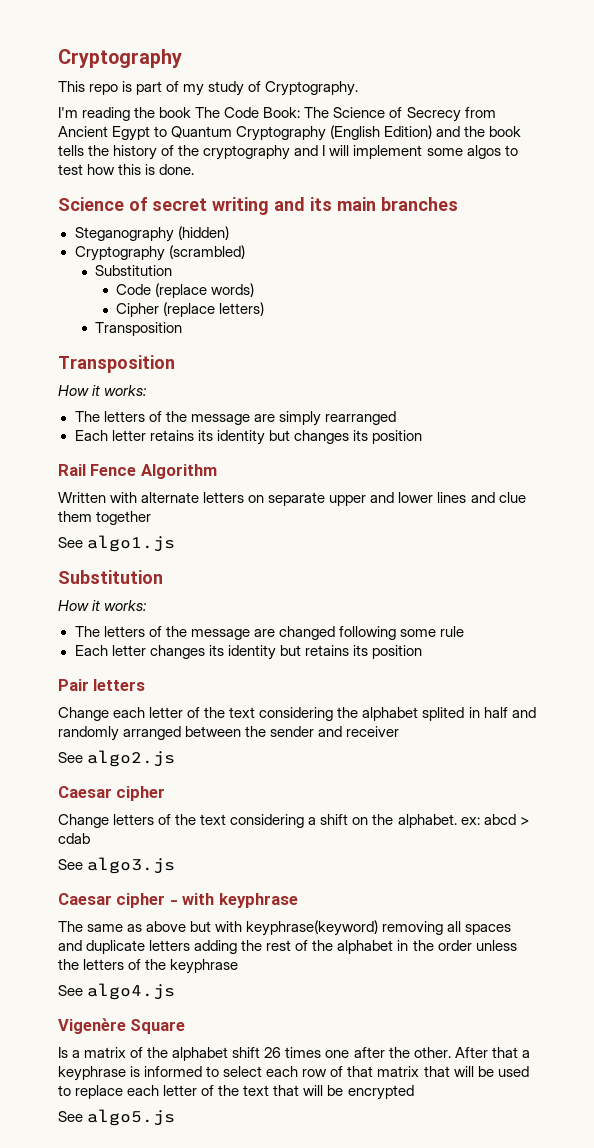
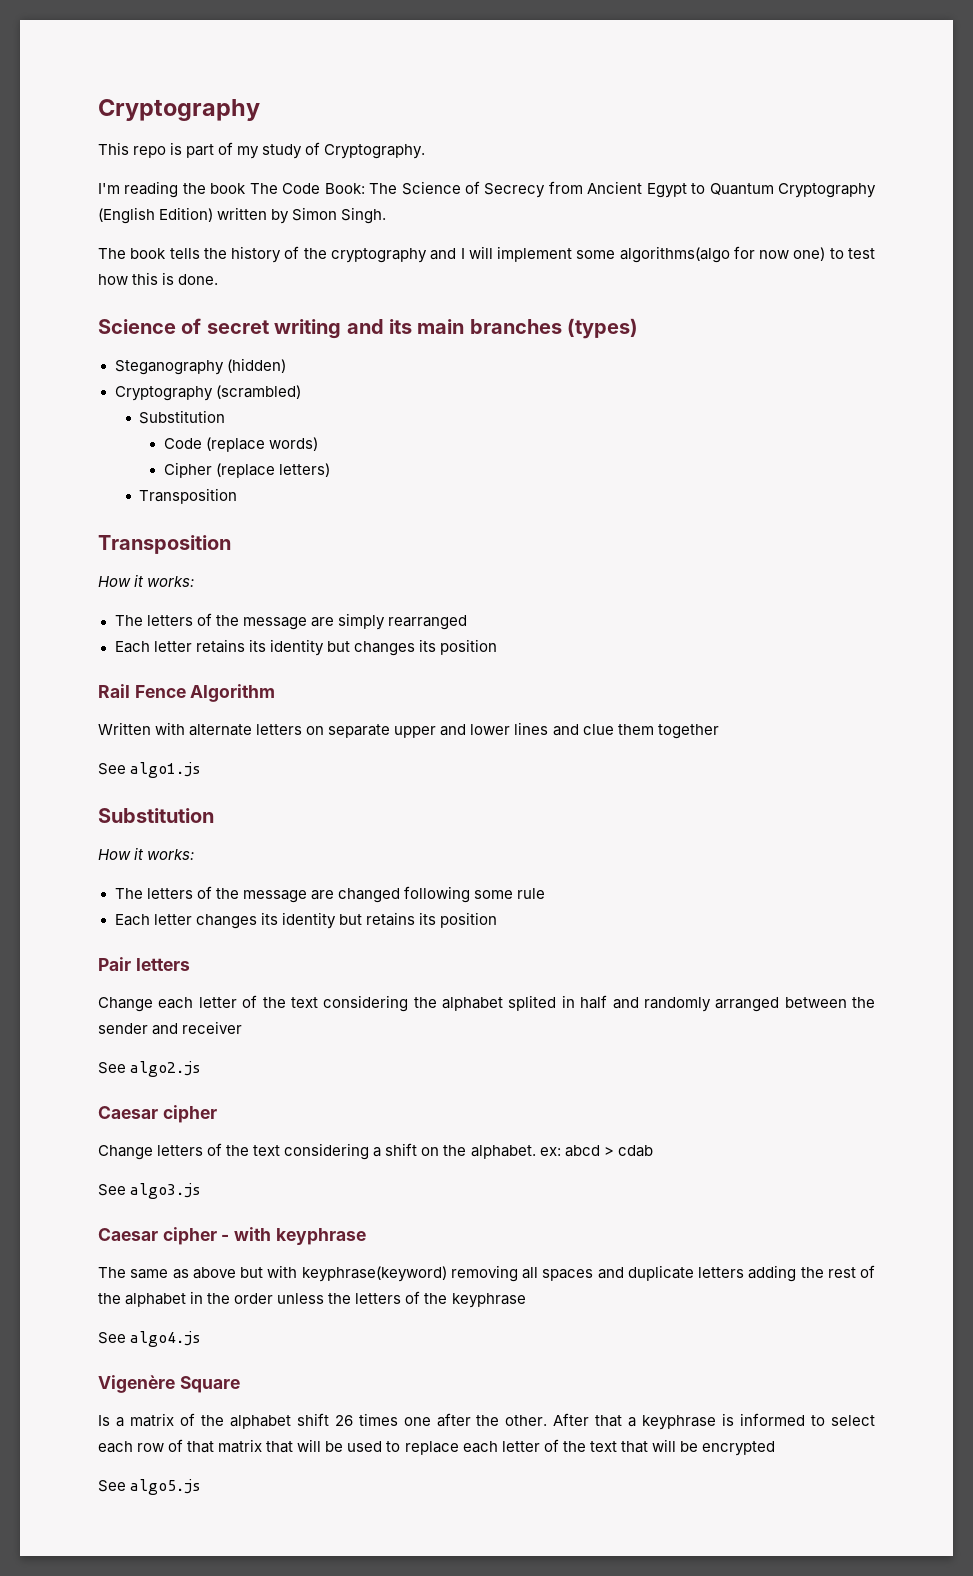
[436,126,486,137] and the -> [217,207,387,224] [98,248,126,259] written by Simon Singh. // The
[466,145,501,159] algos -> [619,246,826,263] algorithms(algo for now one)
(458, 204) none -> [567,318,639,339] (types)

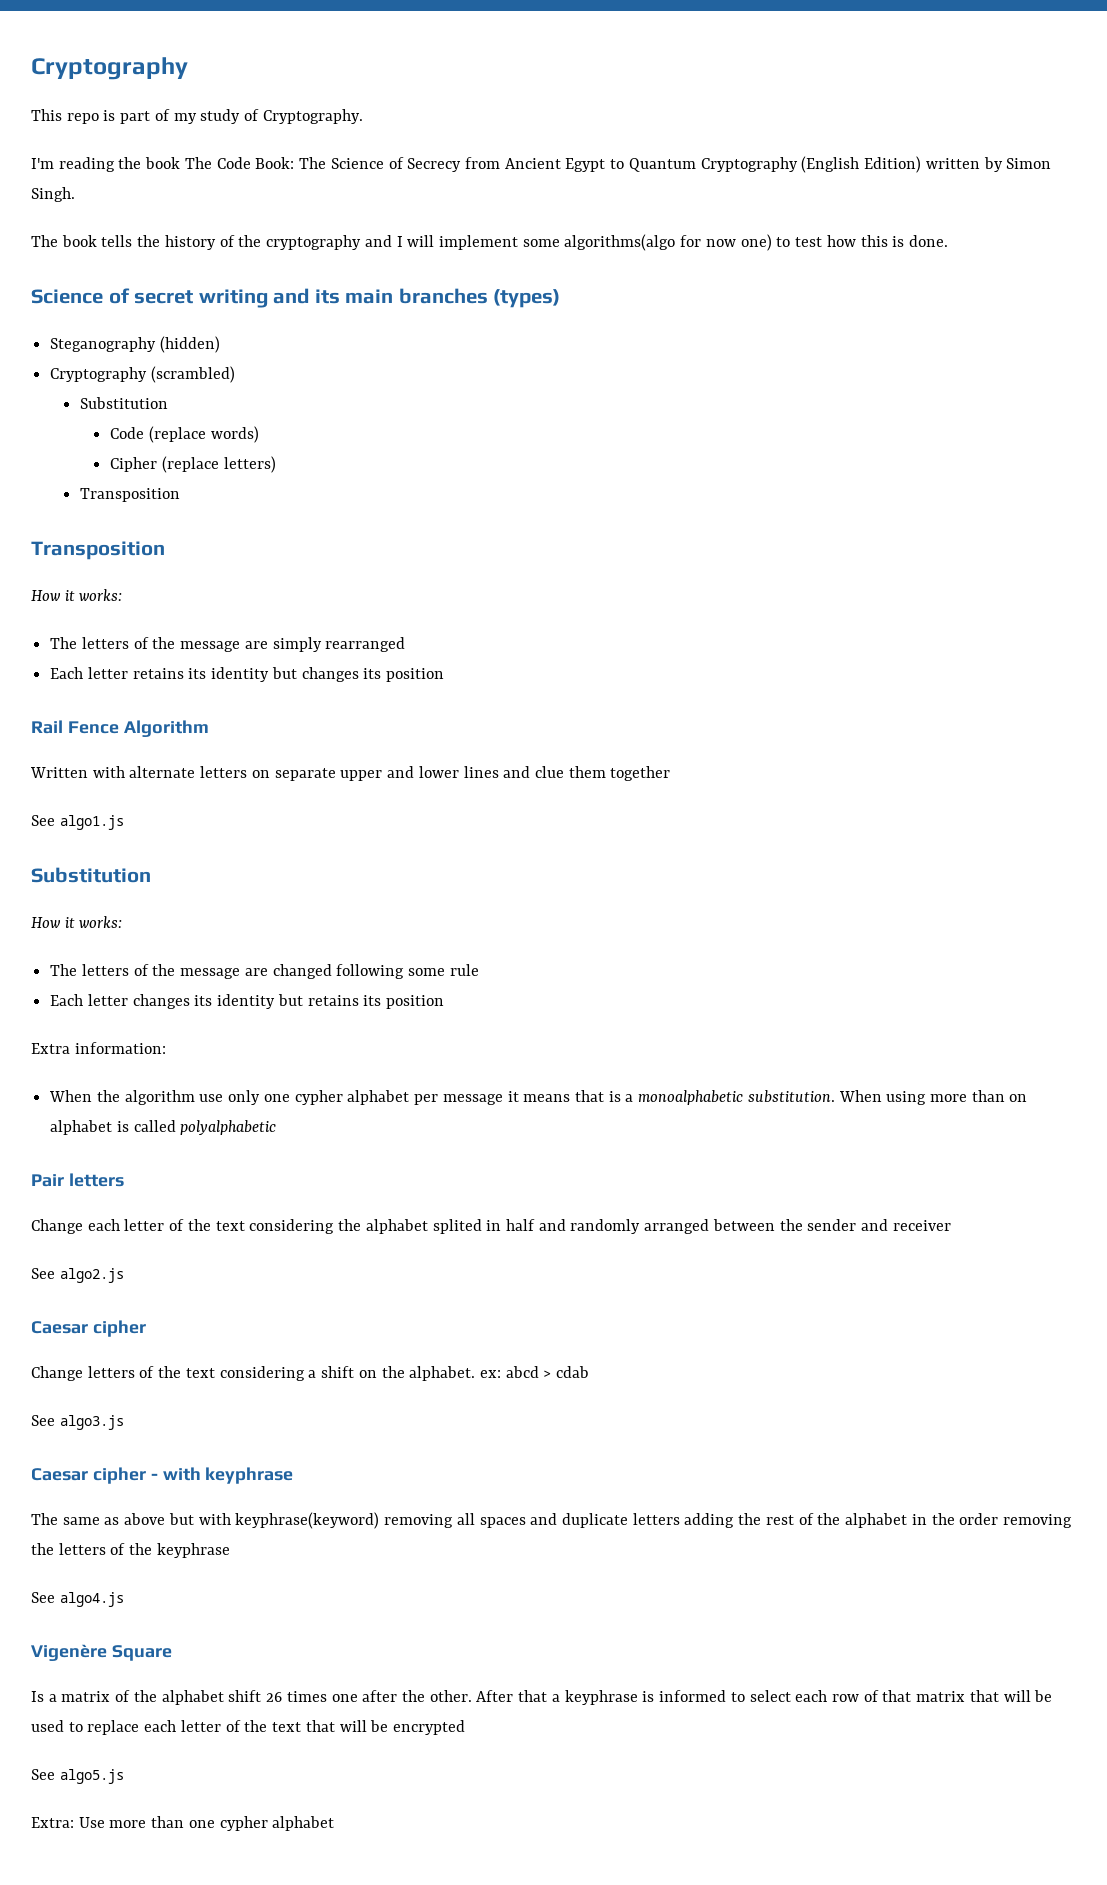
(497, 920) none -> [31,1042,166,1054] [49,1090,1028,1105] [50,1120,277,1135] // Extra information: // When the algorithm use only one cypher alphabet per message it means that is a monoalphabetic substitution. When using more than on alphabet is called polyalphabetic
[277,1293,325,1304] unless -> [1002,1514,1072,1528] removing
(202, 1487) none -> [31,1816,335,1831] // Extra: Use more than one cypher alphabet

